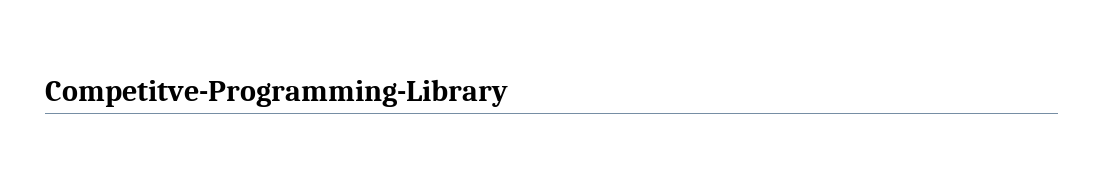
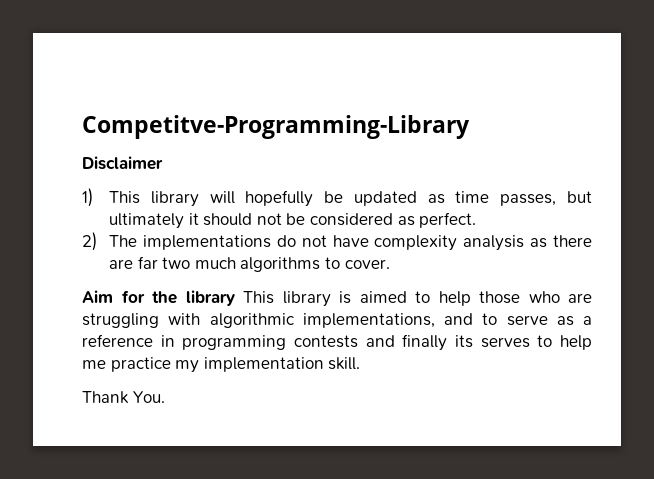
(508, 93) none -> [82,156,163,170] [82,188,592,207] [109,212,477,229] [82,232,592,251] [109,256,390,272] [82,290,592,307] [82,313,592,328] [82,334,593,351] [82,357,361,373] [82,391,165,404] // Disclaimer // 1) This library will hopefully be updated as time passes, but ultimately it should not be considered as perfect. // 2) The implementations do not have complexity analysis as there are far two much algorithms to cover. // Aim for the library This library is aimed to help those who are struggling with algorithmic implementations, and to serve as a reference in programming contests and finally its serves to help me practice my implementation skill. // Thank You.

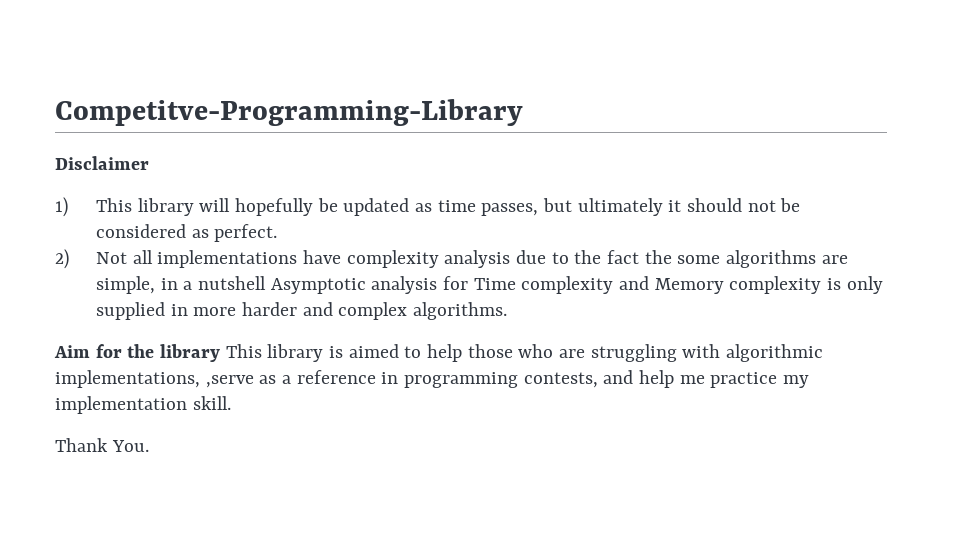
[109,235,592,251] [109,256,390,272] The implementations do not have complexity analysis as there are far two much algorithms to cover. -> [96,250,848,268] [96,276,883,294] [96,302,508,320] Not all implementations have complexity analysis due to the fact the some algorithms are simple, in a nutshell Asymptotic analysis for Time complexity and Memory complexity is only supplied in more harder and complex algorithms.
[444,313,548,326] and to serve -> [205,375,254,388] ,serve
[294,334,553,351] contests and finally its serves to -> [523,370,634,388] contests, and

